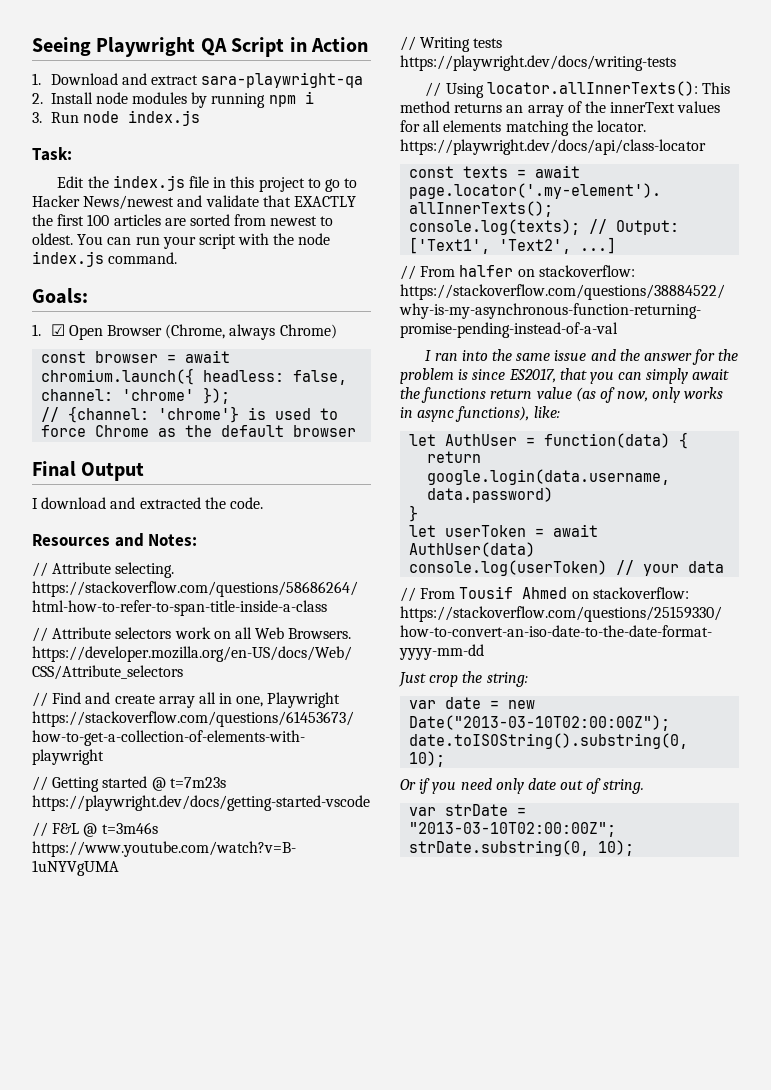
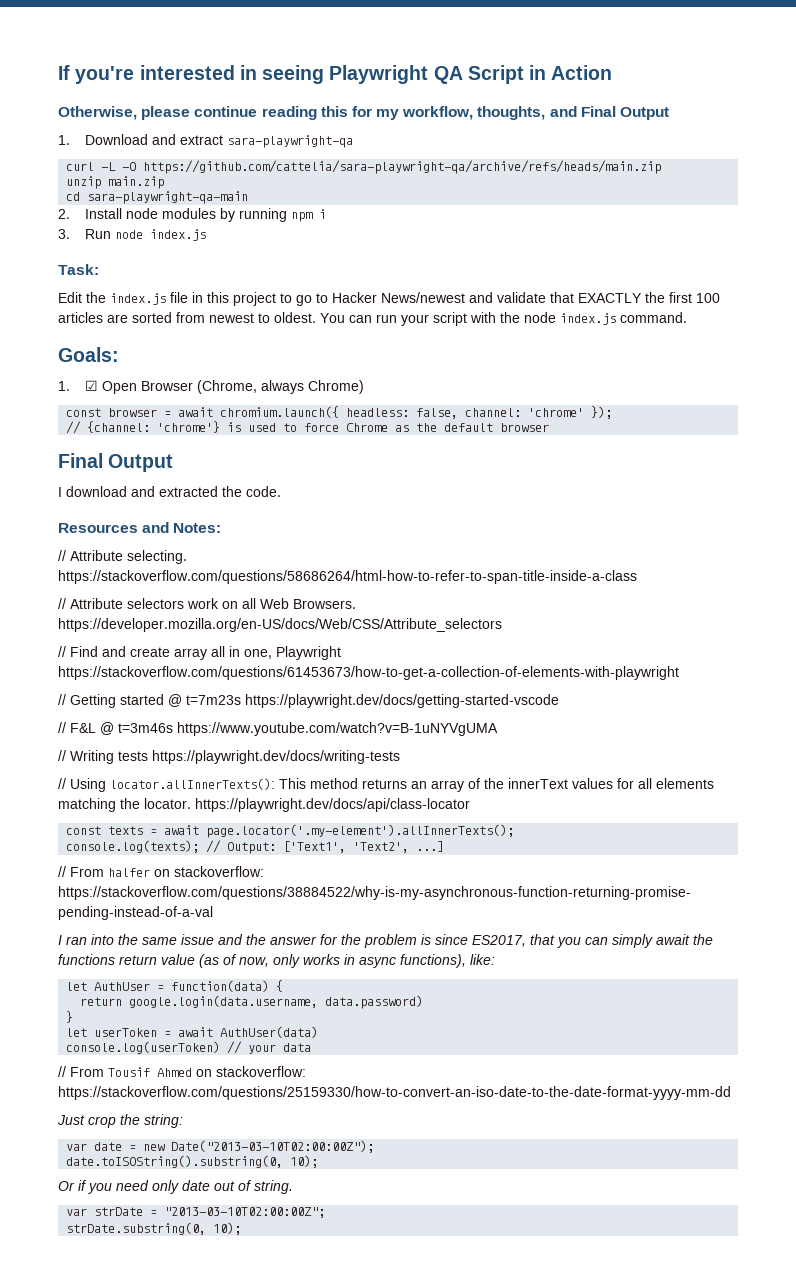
[32,37,91,56] Seeing -> [58,65,325,84] If you're interested in seeing
(368, 44) none -> [58,106,670,120] // Otherwise, please continue reading this for my workflow, thoughts, and Final Output
(364, 80) none -> [66,160,662,174] [66,176,165,189] [66,191,249,204] // curl -L -O https://github.com/cattelia/sara-playwright-qa/archive/refs/heads/main.zip // unzip main.zip // cd sara-playwright-qa-main

